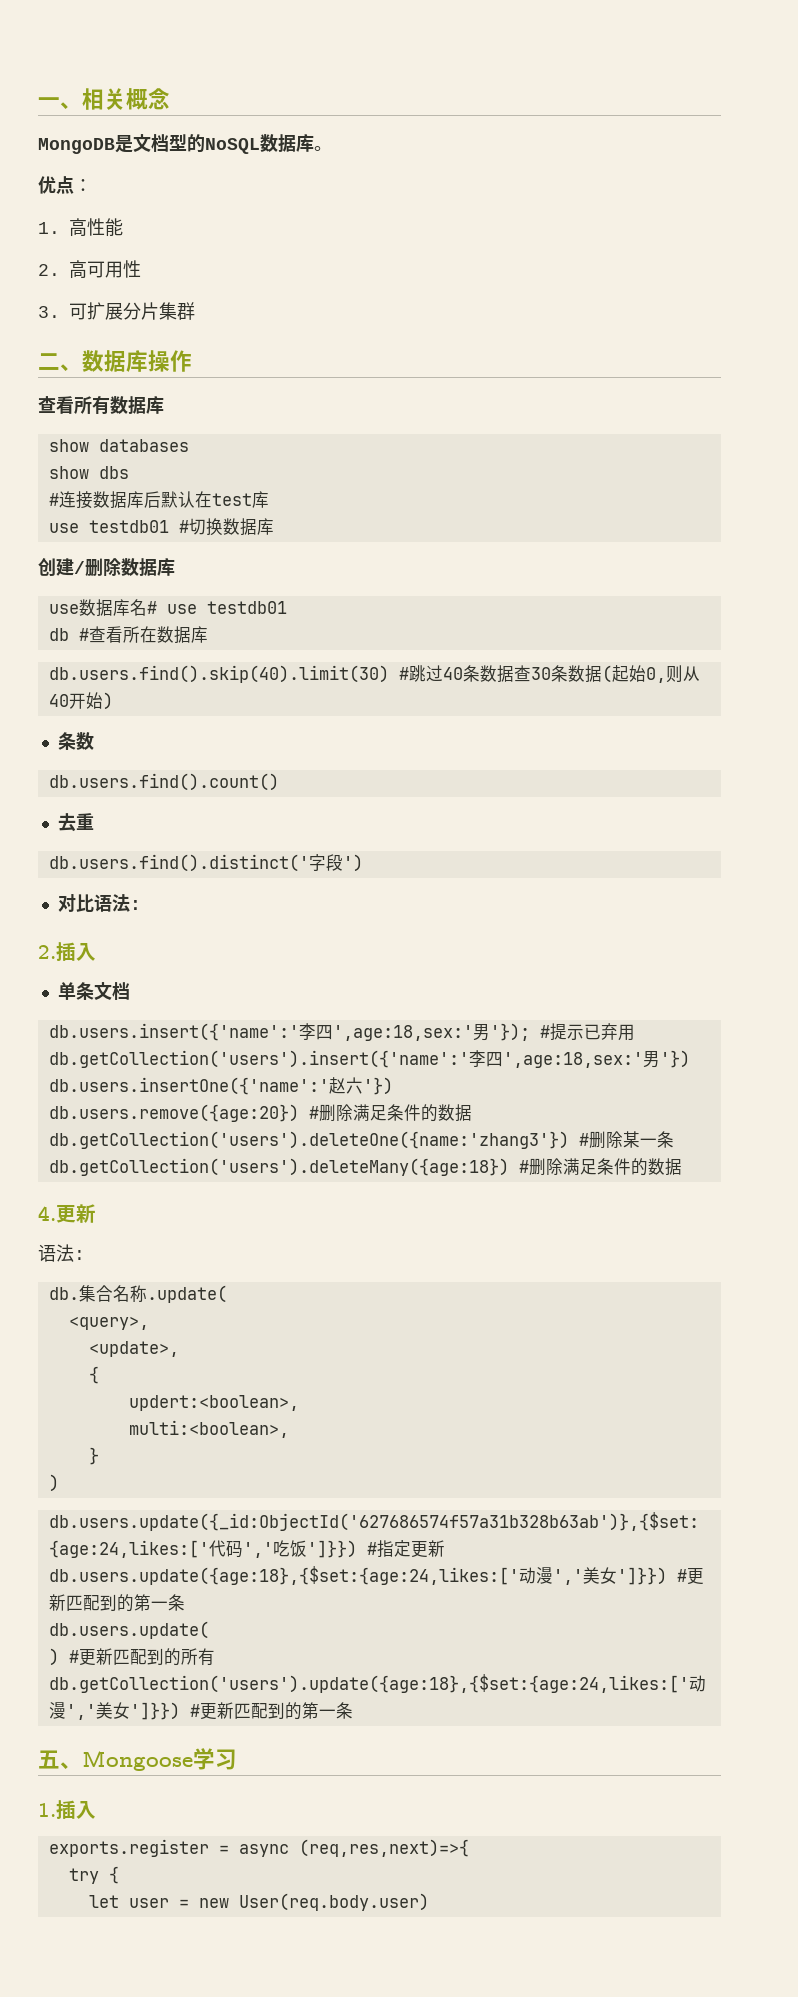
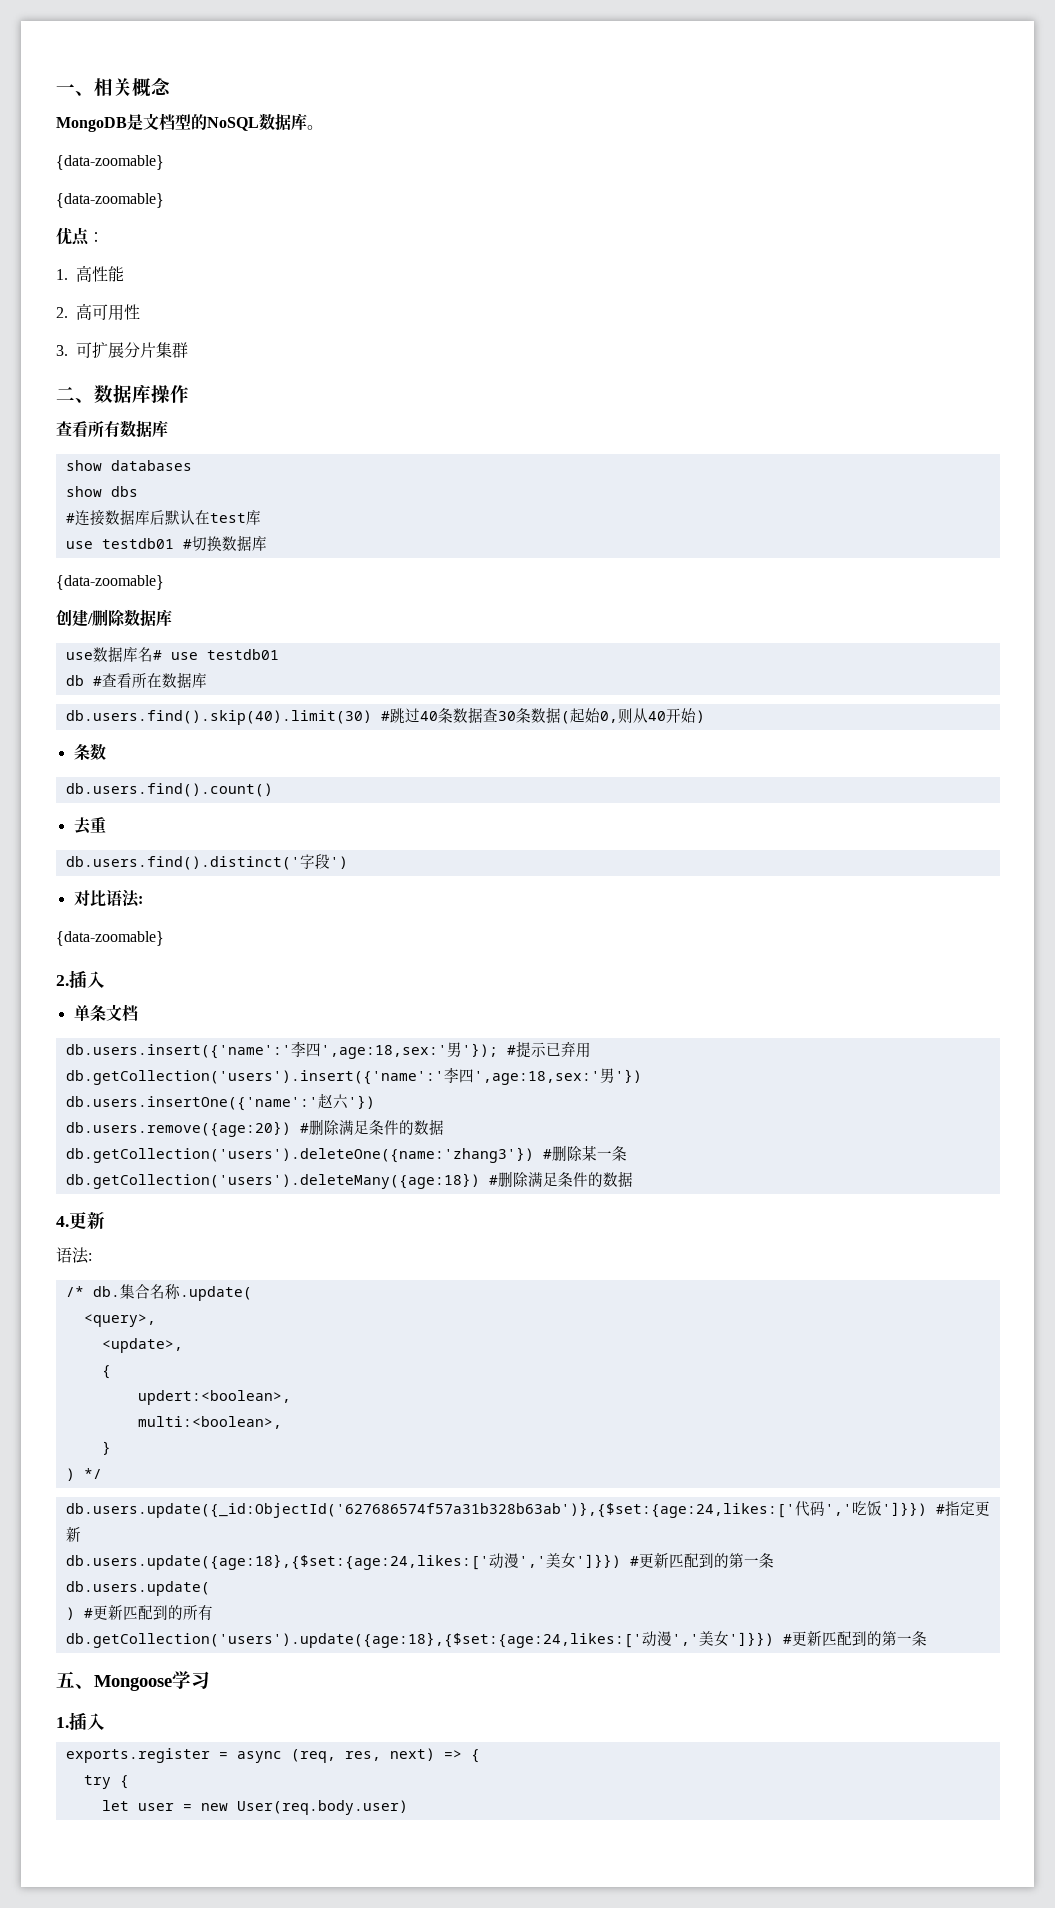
(332, 148) none -> [56,155,164,170] [56,193,164,208] // {data-zoomable} // {data-zoomable}
(274, 526) none -> [56,575,164,590] // {data-zoomable}
(141, 905) none -> [56,931,164,946] // {data-zoomable}
(85, 1255) none -> [65,1286,84,1297] /*
(59, 1483) none -> [83,1468,102,1479] */
[298,1839,469,1857] (req,res,next)=>{ -> [290,1748,480,1763] (req, res, next) => {

